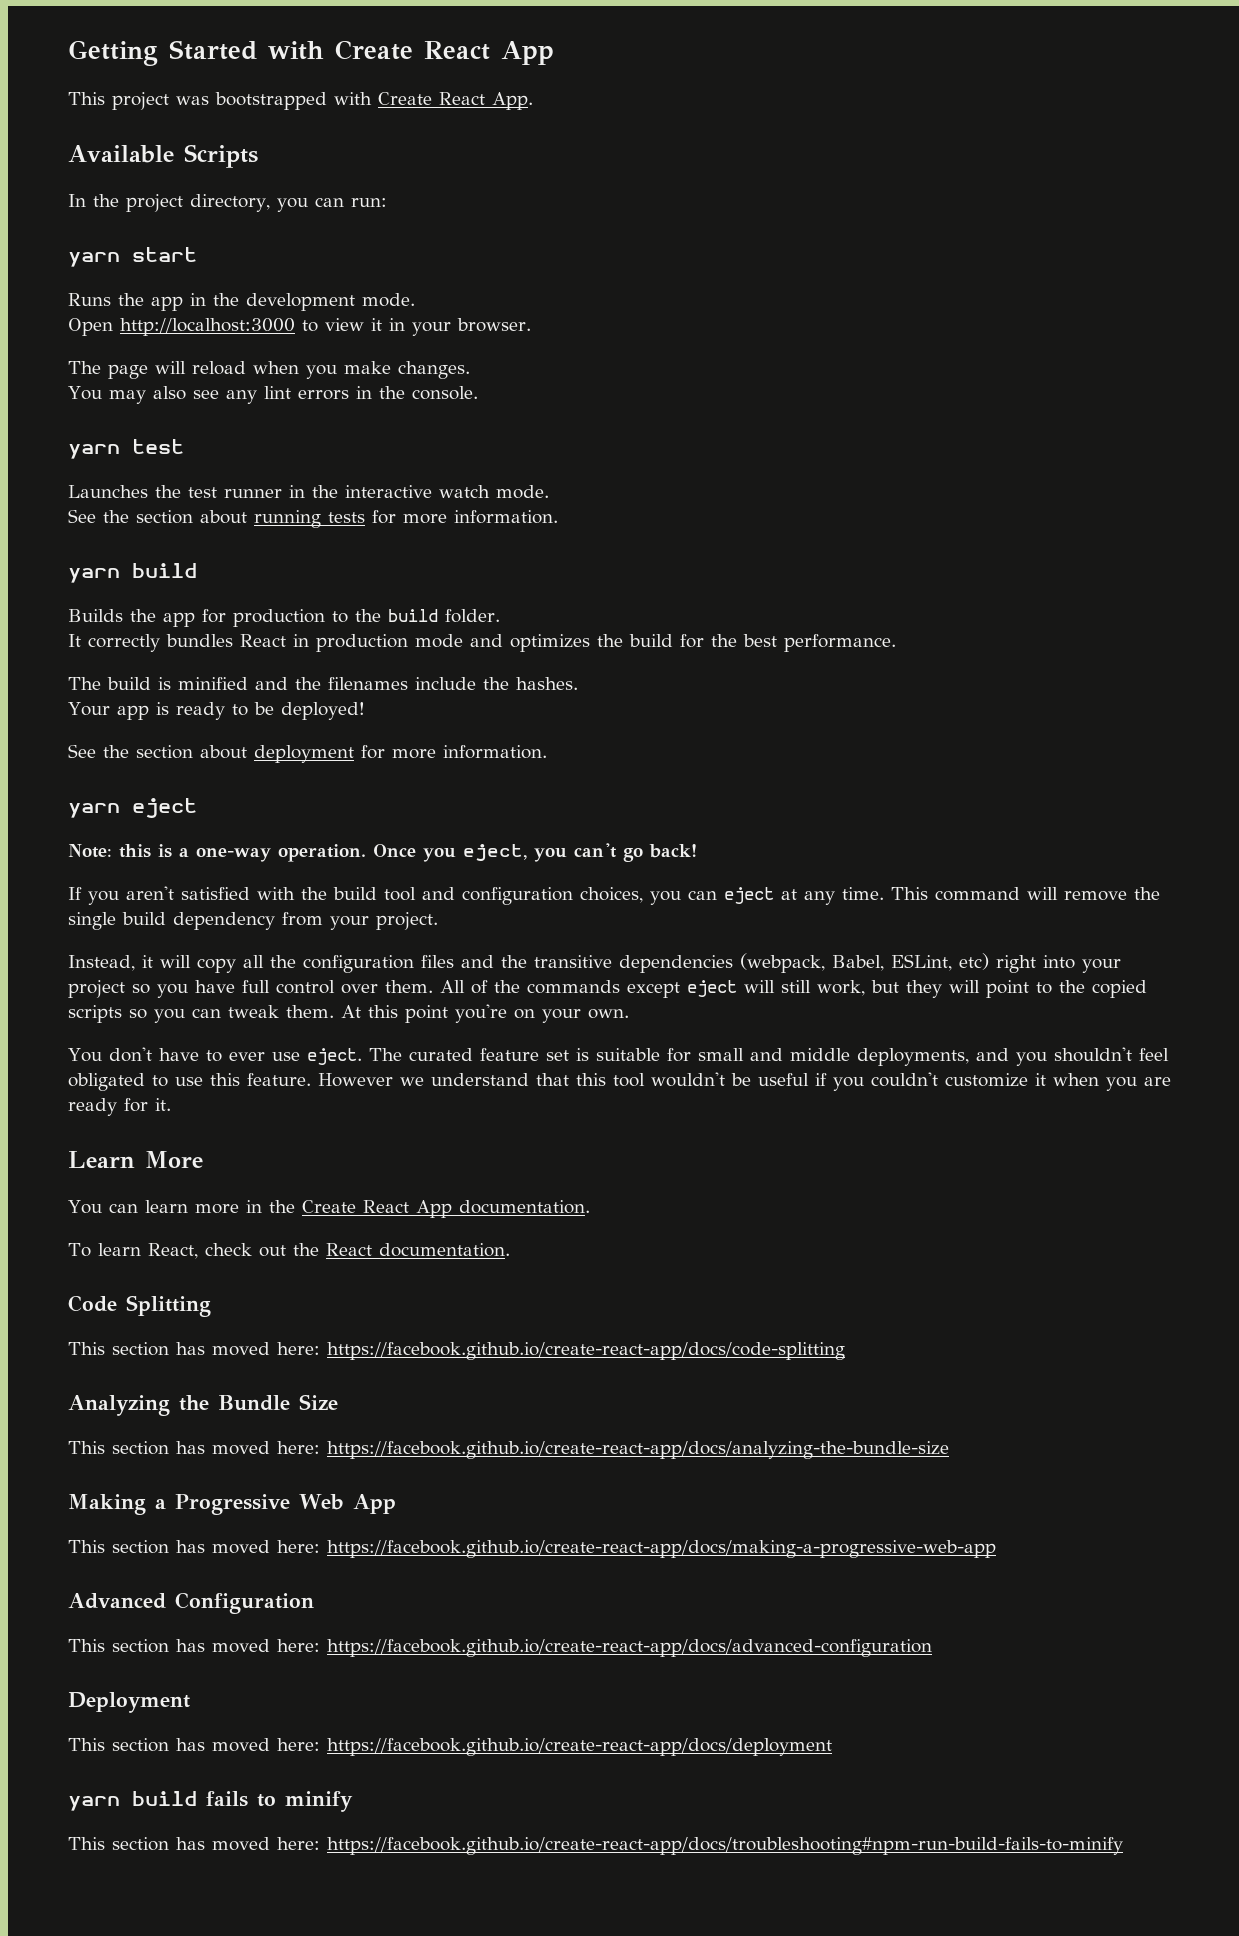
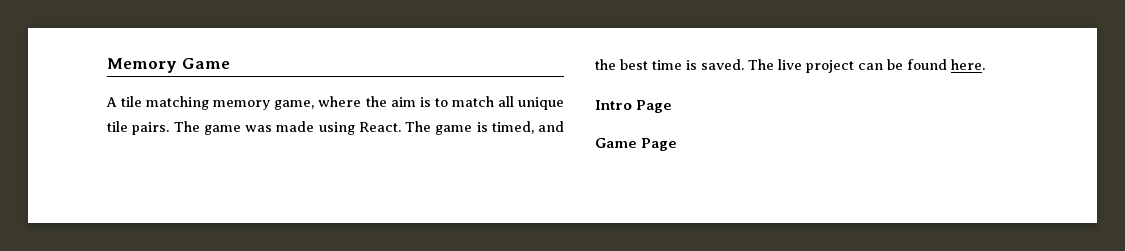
[68,40,554,66] [68,92,533,110] [68,144,258,168] [68,194,387,212] [68,247,197,267] [68,293,415,311] [68,318,531,336] [68,361,470,379] [68,386,478,404] [68,439,184,459] [68,485,549,499] [68,509,558,528] [68,563,197,583] [68,609,500,627] [68,634,896,652] [68,677,578,690] [68,702,365,720] [68,744,547,763] [68,798,197,818] [68,843,697,862] [68,886,1160,905] [68,912,438,930] [68,953,1121,973] [68,980,1147,998] [68,1004,629,1023] [68,1047,1169,1066] [68,1072,1171,1091] [68,1098,171,1116] [68,1151,203,1168] [68,1200,590,1218] [68,1243,510,1259] [68,1295,211,1317] [68,1342,845,1360] [68,1394,338,1416] [68,1441,949,1459] [68,1494,396,1515] [68,1540,996,1558] [68,1592,314,1614] [68,1639,932,1657] [68,1692,190,1713] [68,1738,832,1756] [68,1791,353,1812] [68,1837,1123,1855] Getting Started with Create React App // This project was bootstrapped with Create React App. // Available Scripts // In the project directory, you can run: // yarn start // Runs the app in the development mode. // Open http://localhost:3000 to view it in your browser. // The page will reload when you make changes. // You may also see any lint errors in the console. // yarn test // Launches the test runner in the interactive watch mode. // See the section about running tests for more information. // yarn build // Builds the app for production to the build folder. // It correctly bundles React in production mode and optimizes the build for the best performance. // The build is minified and the filenames include the hashes. // Your app is ready to be deployed! // See the section about deployment for more information. // yarn eject // Note: this is a one-way operation. Once you eject, you can't go back! // If you aren't satisfied with the build tool and configuration choices, you can eject at any time. This command will remove the single build dependency from your project. // Instead, it will copy all the configuration files and the transitive dependencies (webpack, Babel, ESLint, etc) right into your project so you have full control over them. All of the commands except eject will still work, but they will point to the copied scripts so you can tweak them. At this point you're on your own. // You don't have to ever use eject. The curated feature set is suitable for small and middle deployments, and you shouldn't feel obligated to use this feature. However we understand that this tool wouldn't be useful if you couldn't customize it when you are ready for it. // Learn More // You can learn more in the Create React App documentation. // To learn React, check out the React documentation. // Code Splitting // This section has moved here: https://facebook.github.io/create-react-app/docs/code-splitting // Analyzing the Bundle Size // This section has moved here: https://facebook.github.io/create-react-app/docs/analyzing-the-bundle-size // Making a Progressive Web App // This section has moved here: https://facebook.github.io/create-react-app/docs/making-a-progressive-web-app // Advanced Configuration // This section has moved here: https://facebook.github.io/create-react-app/docs/advanced-configuration // Deployment // This section has moved here: https://facebook.github.io/create-react-app/docs/deployment // yarn build fails to minify // This section has moved here: https://facebook.github.io/create-react-app/docs/troubleshooting#npm-run-build-fails-to-minify -> [107,58,230,73] [106,96,564,110] [107,121,564,135] [595,59,985,73] [595,100,673,113] [595,138,678,151] Memory Game // A tile matching memory game, where the aim is to match all unique tile pairs. The game was made using React. The game is timed, and the best time is saved. The live project can be found here. // Intro Page // Game Page

